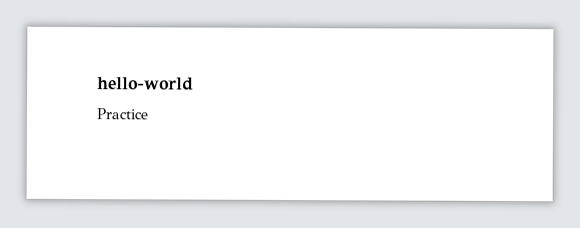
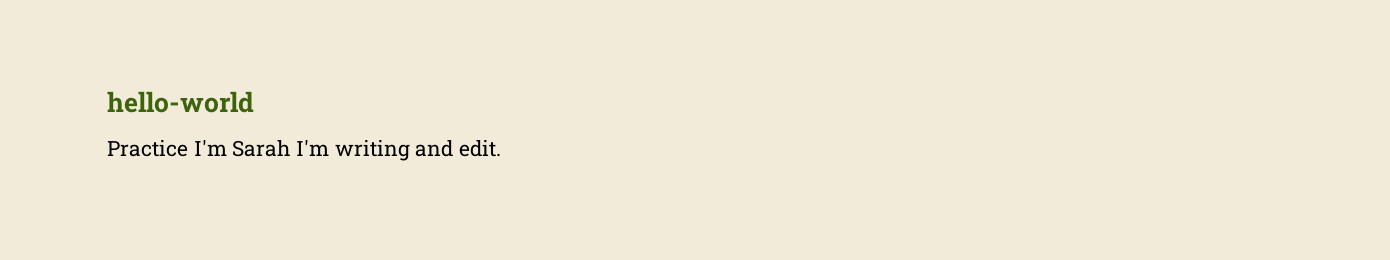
(149, 114) none -> [193,140,502,161] I'm Sarah I'm writing and edit.

